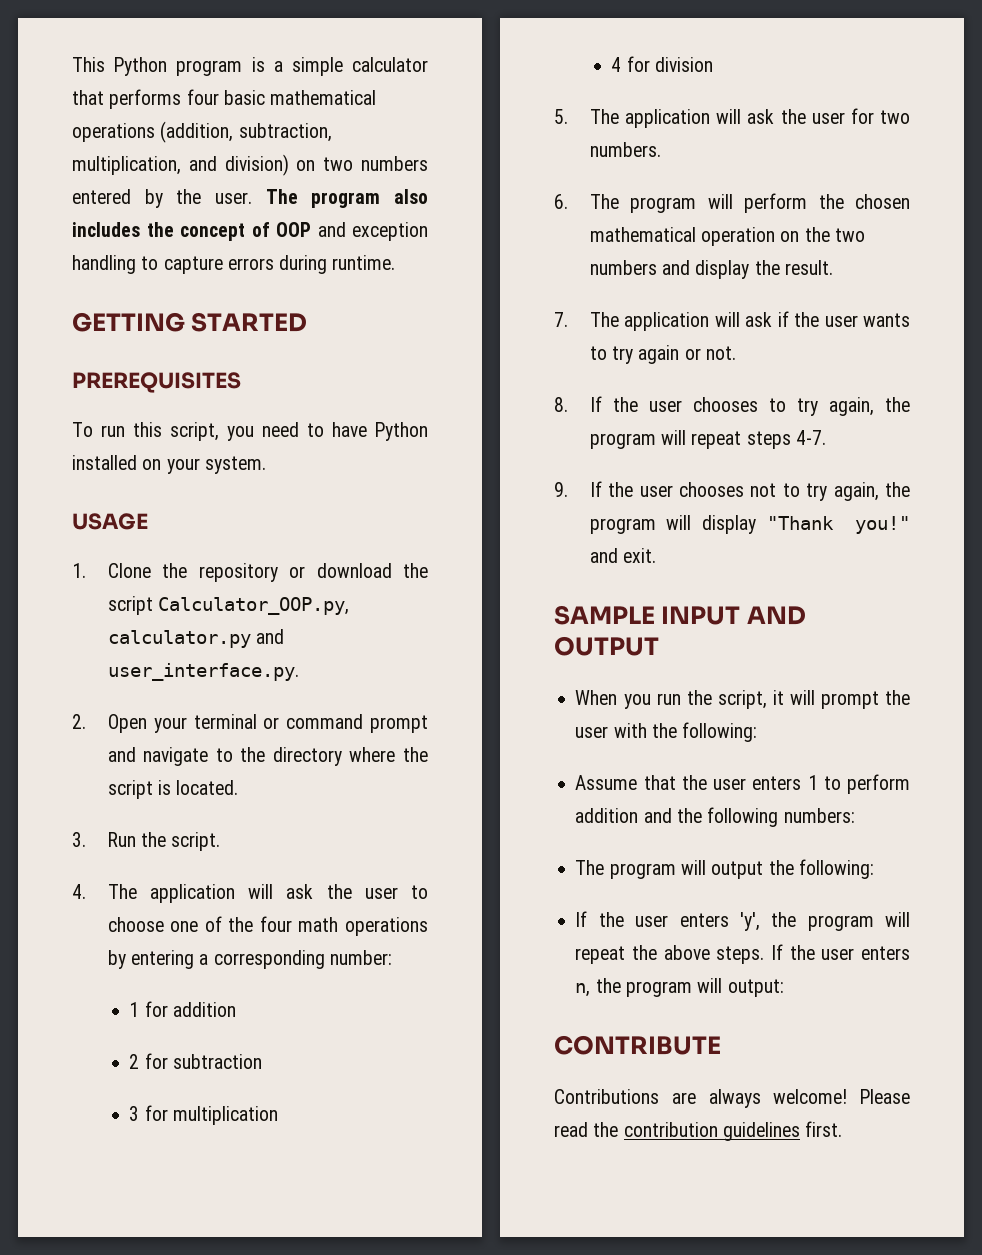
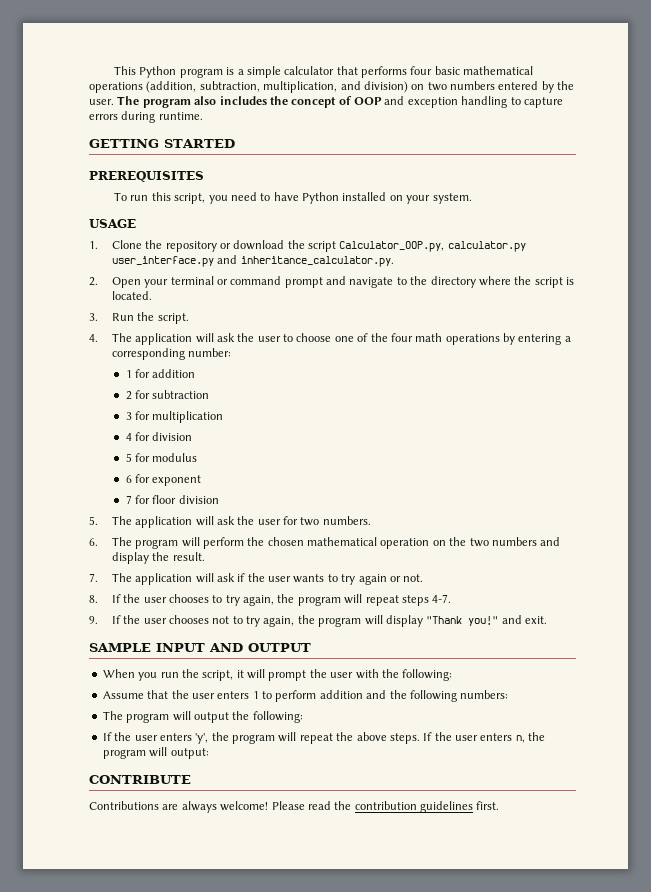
[256,629,285,644] [107,663,299,681] and user_interface.py. -> [111,255,394,267] user_interface.py and inheritance_calculator.py.
(713, 64) none -> [125,453,198,462] [125,474,202,486] [125,495,219,504] // 5 for modulus // 6 for exponent // 7 for floor division

